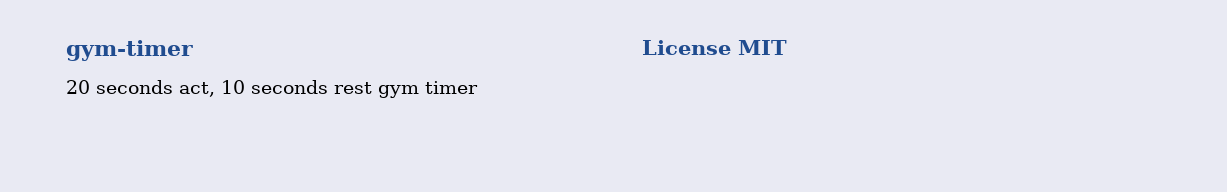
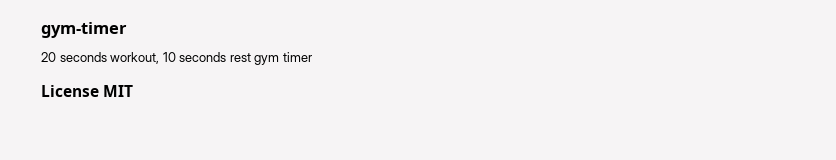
[179,82,215,97] act, -> [110,52,160,64] workout,

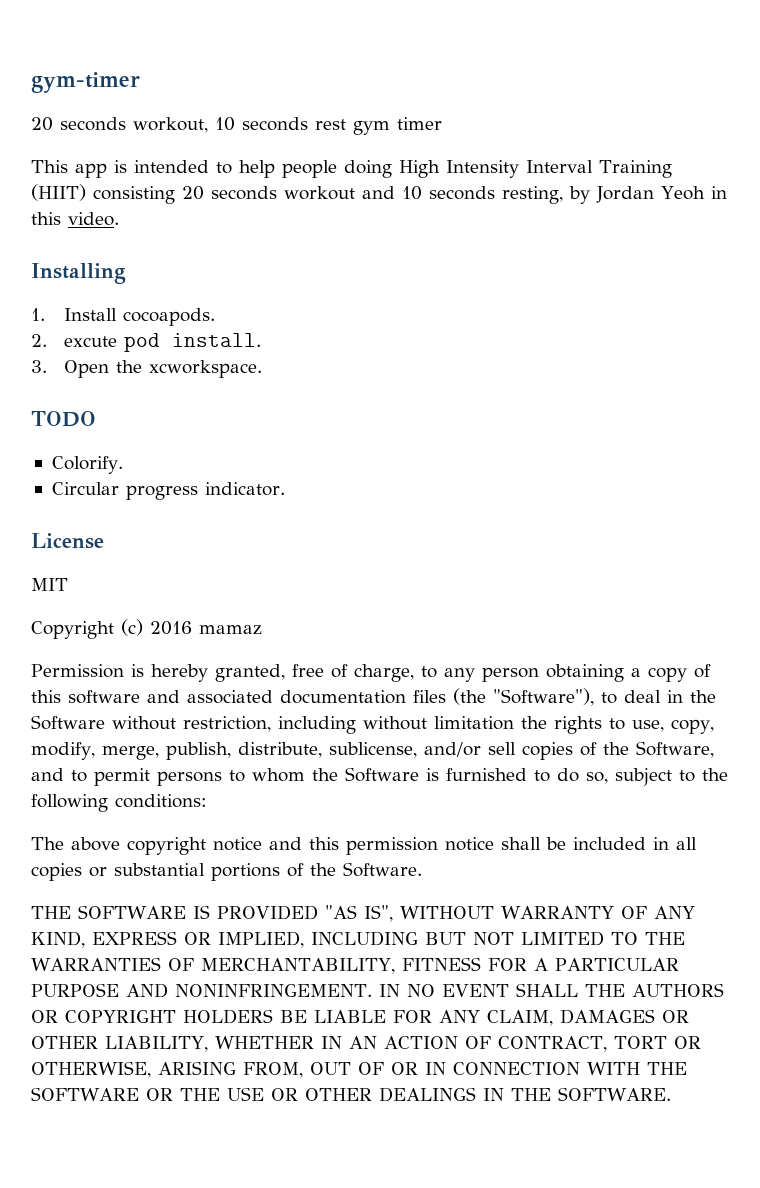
(312, 57) none -> [31,160,672,178] [31,184,727,204] [31,212,119,226] [31,263,126,284] [31,308,216,326] [31,333,262,352] [31,360,263,378] [31,411,96,427] [51,456,123,474] [51,482,285,500] // This app is intended to help people doing High Intensity Interval Training (HIIT) consisting 20 seconds workout and 10 seconds resting, by Jordan Yeoh in this video. // Installing // 1. Install cocoapods. // 2. excute pod install. // 3. Open the xcworkspace. // TODO // Colorify. // Circular progress indicator.
(99, 91) none -> (104, 541) //
(134, 91) none -> [31,619,262,639] [31,664,711,682] [31,688,716,706] [31,715,714,734] [31,741,714,760] [31,767,728,786] [31,794,207,812] [31,837,697,855] [31,862,422,881] [31,905,695,922] [31,931,685,948] [31,957,679,974] [31,983,724,998] [31,1009,689,1026] [31,1036,701,1052] [31,1061,687,1078] [31,1087,671,1102] // Copyright (c) 2016 mamaz // Permission is hereby granted, free of charge, to any person obtaining a copy of this software and associated documentation files (the "Software"), to deal in the Software without restriction, including without limitation the rights to use, copy, modify, merge, publish, distribute, sublicense, and/or sell copies of the Software, and to permit persons to whom the Software is furnished to do so, subject to the following conditions: // The above copyright notice and this permission notice shall be included in all copies or substantial portions of the Software. // THE SOFTWARE IS PROVIDED "AS IS", WITHOUT WARRANTY OF ANY KIND, EXPRESS OR IMPLIED, INCLUDING BUT NOT LIMITED TO THE WARRANTIES OF MERCHANTABILITY, FITNESS FOR A PARTICULAR PURPOSE AND NONINFRINGEMENT. IN NO EVENT SHALL THE AUTHORS OR COPYRIGHT HOLDERS BE LIABLE FOR ANY CLAIM, DAMAGES OR OTHER LIABILITY, WHETHER IN AN ACTION OF CONTRACT, TORT OR OTHERWISE, ARISING FROM, OUT OF OR IN CONNECTION WITH THE SOFTWARE OR THE USE OR OTHER DEALINGS IN THE SOFTWARE.

